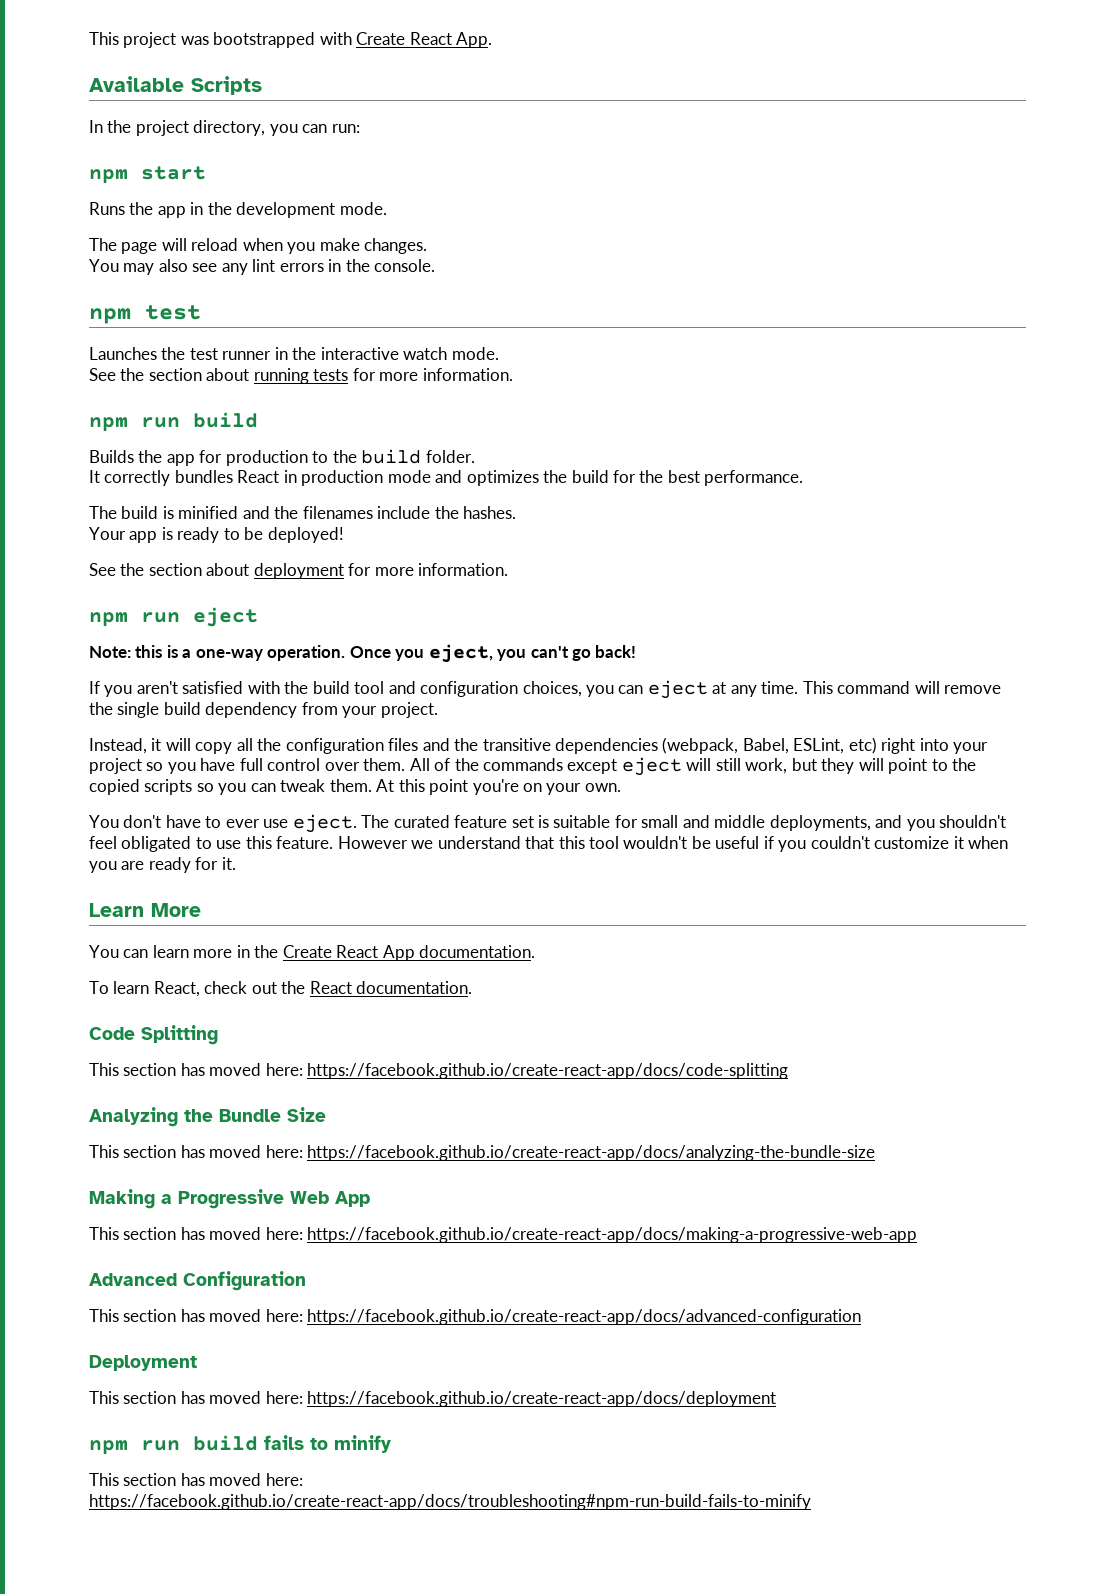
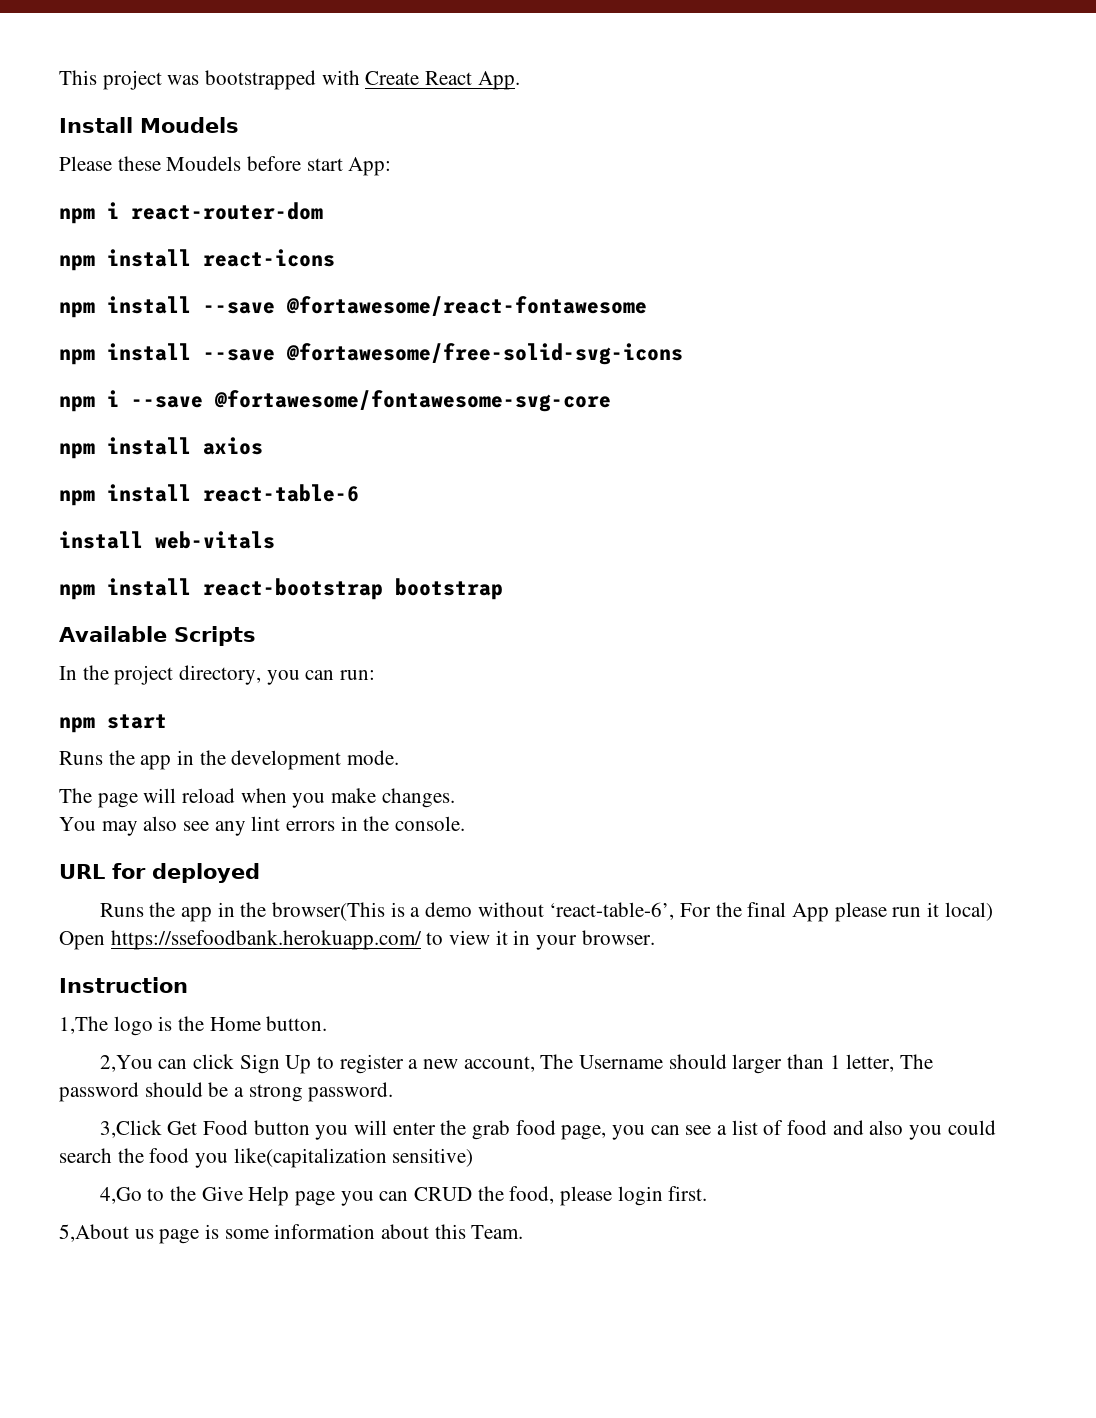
(493, 40) none -> [59,117,239,133] [59,156,392,176] [59,202,323,224] [59,249,335,271] [59,296,647,318] [59,343,683,365] [59,390,611,412] [59,437,263,459] [59,484,359,506] [59,531,275,549] [59,578,503,600] // Install Moudels // Please these Moudels before start App: // npm i react-router-dom // npm install react-icons // npm install --save @fortawesome/react-fontawesome // npm install --save @fortawesome/free-solid-svg-icons // npm i --save @fortawesome/fontawesome-svg-core // npm install axios // npm install react-table-6 // install web-vitals // npm install react-bootstrap bootstrap
[89,305,201,324] [89,347,499,360] [89,368,513,384] [89,412,258,432] [89,449,475,466] [89,470,804,486] [89,506,517,519] [89,527,344,543] [89,563,509,579] [89,607,258,627] [89,644,637,663] [89,680,1002,699] [89,702,438,718] [89,737,989,754] [89,757,977,776] [89,779,621,795] [89,814,1007,833] [89,836,1009,852] [89,857,236,873] [89,903,201,917] [89,945,536,961] [89,981,473,997] [89,1025,218,1045] [89,1063,789,1079] [89,1107,326,1127] [89,1145,876,1161] [89,1189,370,1209] [89,1227,918,1243] [89,1271,306,1291] [89,1309,862,1325] [89,1355,197,1371] [89,1391,777,1407] [89,1435,391,1455] [89,1473,303,1486] [89,1494,811,1510] npm test // Launches the test runner in the interactive watch mode. // See the section about running tests for more information. // npm run build // Builds the app for production to the build folder. // It correctly bundles React in production mode and optimizes the build for the best performance. // The build is minified and the filenames include the hashes. // Your app is ready to be deployed! // See the section about deployment for more information. // npm run eject // Note: this is a one-way operation. Once you eject, you can't go back! // If you aren't satisfied with the build tool and configuration choices, you can eject at any time. This command will remove the single build dependency from your project. // Instead, it will copy all the configuration files and the transitive dependencies (webpack, Babel, ESLint, etc) right into your project so you have full control over them. All of the commands except eject will still work, but they will point to the copied scripts so you can tweak them. At this point you're on your own. // You don't have to ever use eject. The curated feature set is suitable for small and middle deployments, and you shouldn't feel obligated to use this feature. However we understand that this tool wouldn't be useful if you couldn't customize it when you are ready for it. // Learn More // You can learn more in the Create React App documentation. // To learn React, check out the React documentation. // Code Splitting // This section has moved here: https://facebook.github.io/create-react-app/docs/code-splitting // Analyzing the Bundle Size // This section has moved here: https://facebook.github.io/create-react-app/docs/analyzing-the-bundle-size // Making a Progressive Web App // This section has moved here: https://facebook.github.io/create-react-app/docs/making-a-progressive-web-app // Advanced Configuration // This section has moved here: https://facebook.github.io/create-react-app/docs/advanced-configuration // Deployment // This section has moved here: https://facebook.github.io/create-react-app/docs/deployment // npm run build fails to minify // This section has moved here: https://facebook.github.io/create-react-app/docs/troubleshooting#npm-run-build-fails-to-minify -> [59,863,260,883] [99,902,993,922] [59,930,655,950] [59,977,188,993] [59,1016,328,1036] [99,1054,934,1074] [59,1082,394,1102] [99,1120,996,1140] [59,1148,474,1168] [99,1186,708,1206] [59,1224,524,1244] URL for deployed // Runs the app in the browser(This is a demo without ‘react-table-6’, For the final App please run it local) Open https://ssefoodbank.herokuapp.com/ to view it in your browser. // Instruction // 1,The logo is the Home button. // 2,You can click Sign Up to register a new account, The Username should larger than 1 letter, The password should be a strong password. // 3,Click Get Food button you will enter the grab food page, you can see a list of food and also you could search the food you like(capitalization sensitive) // 4,Go to the Give Help page you can CRUD the food, please login first. // 5,About us page is some information about this Team.

